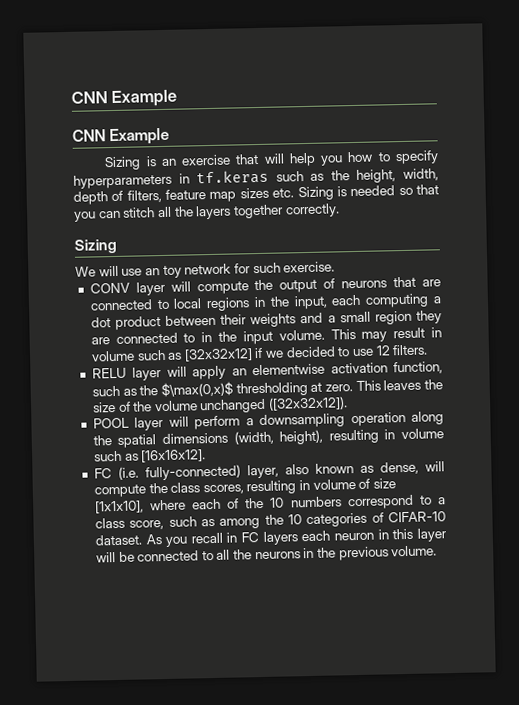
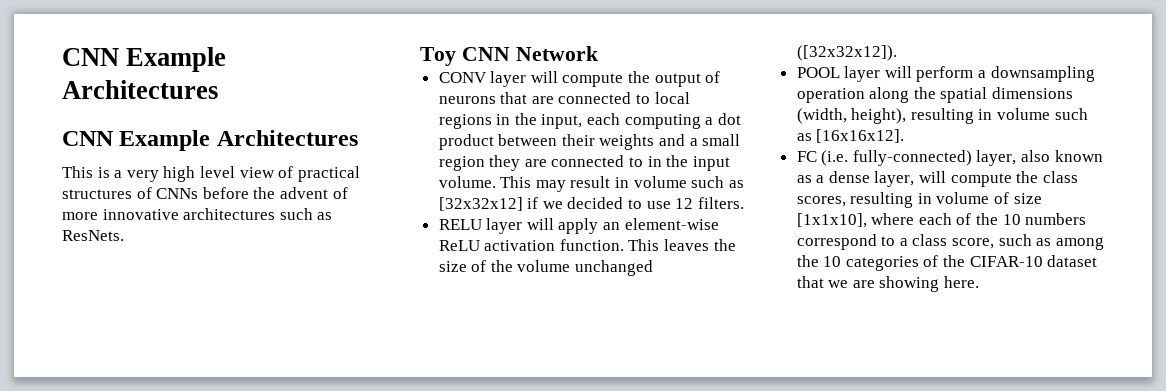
[71,89,178,108] [72,127,171,146] [104,150,439,171] [73,168,439,189] [73,184,440,205] [74,203,340,222] [74,238,117,254] [75,261,336,278] CNN Example // CNN Example // Sizing is an exercise that will help you how to specify hyperparameters in tf.keras such as the height, width, depth of filters, feature map sizes etc. Sizing is needed so that you can stitch all the layers together correctly. // Sizing // We will use an toy network for such exercise. -> [62,47,227,72] [62,80,218,99] [62,130,358,151] [62,166,360,182] [62,187,348,199] [62,208,333,220] [62,230,124,241] [420,46,598,66] CNN Example Architectures // CNN Example Architectures // This is a very high level view of practical structures of CNNs before the advent of more innovative architectures such as ResNets. // Toy CNN Network
[252,361,443,376] [91,381,353,398] elementwise activation function, such as the $\max(0,x)$ thresholding at zero. -> [624,218,719,230] [438,239,624,251] element-wise ReLU activation function.
[379,461,419,475] dense, -> [816,171,915,187] a dense layer,
[388,511,446,523] [94,528,447,547] [95,545,438,563] CIFAR-10 dataset. As you recall in FC layers each neuron in this layer will be connected to all the neurons in the previous volume. -> [943,255,1098,267] [796,276,980,292] the CIFAR-10 dataset that we are showing here.

